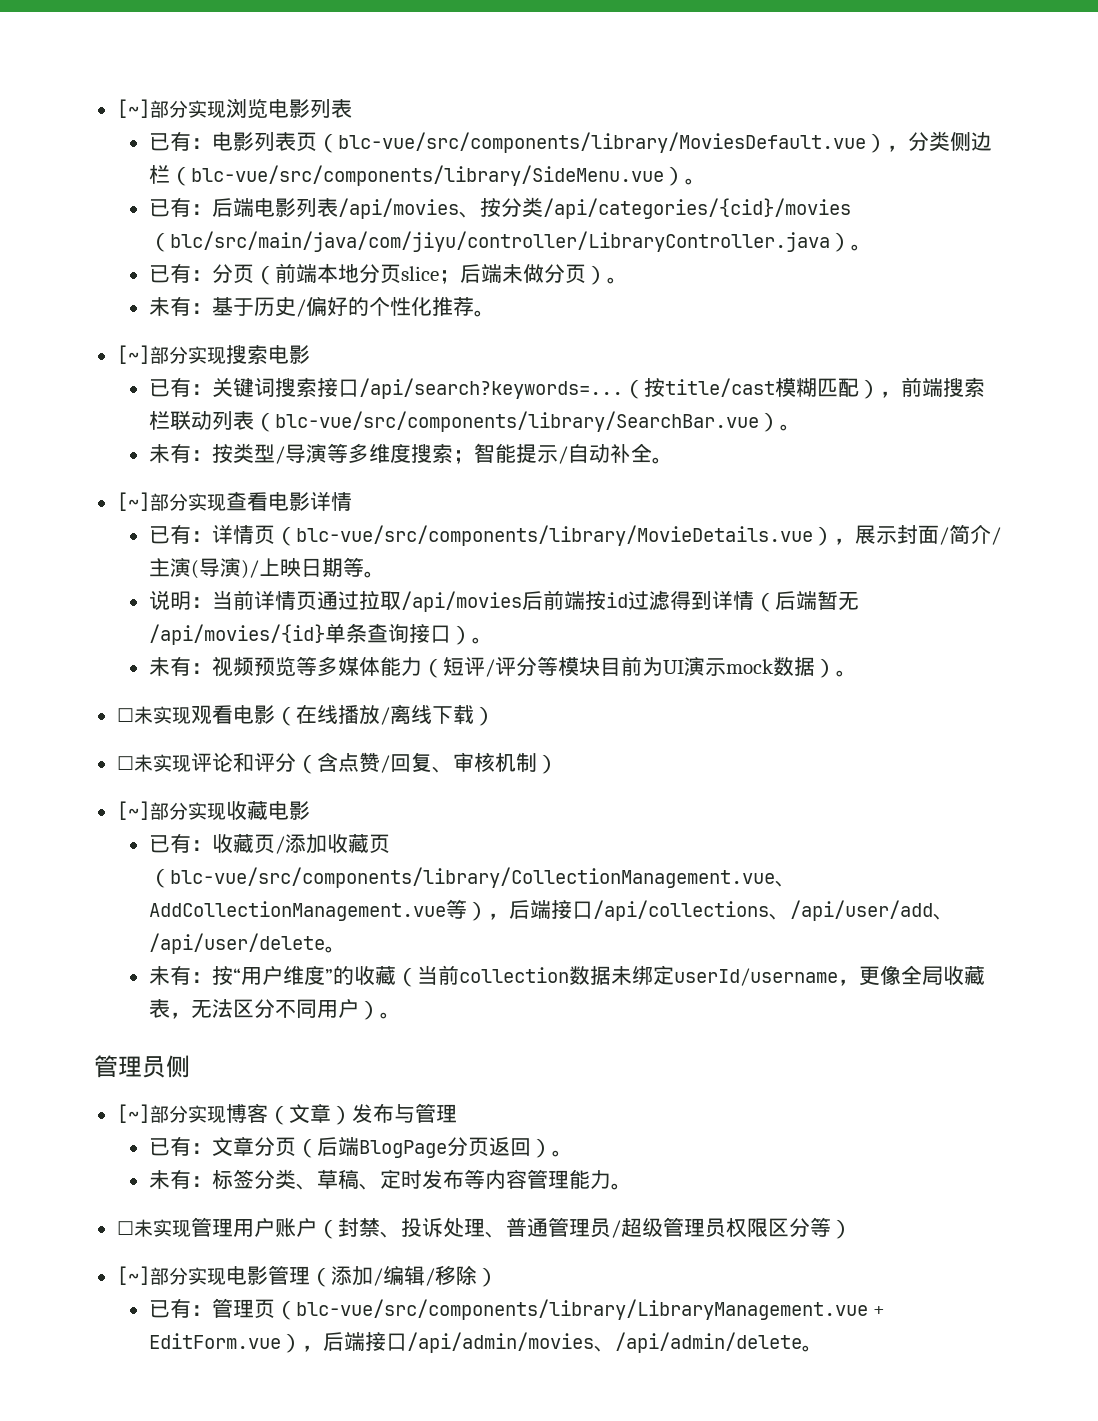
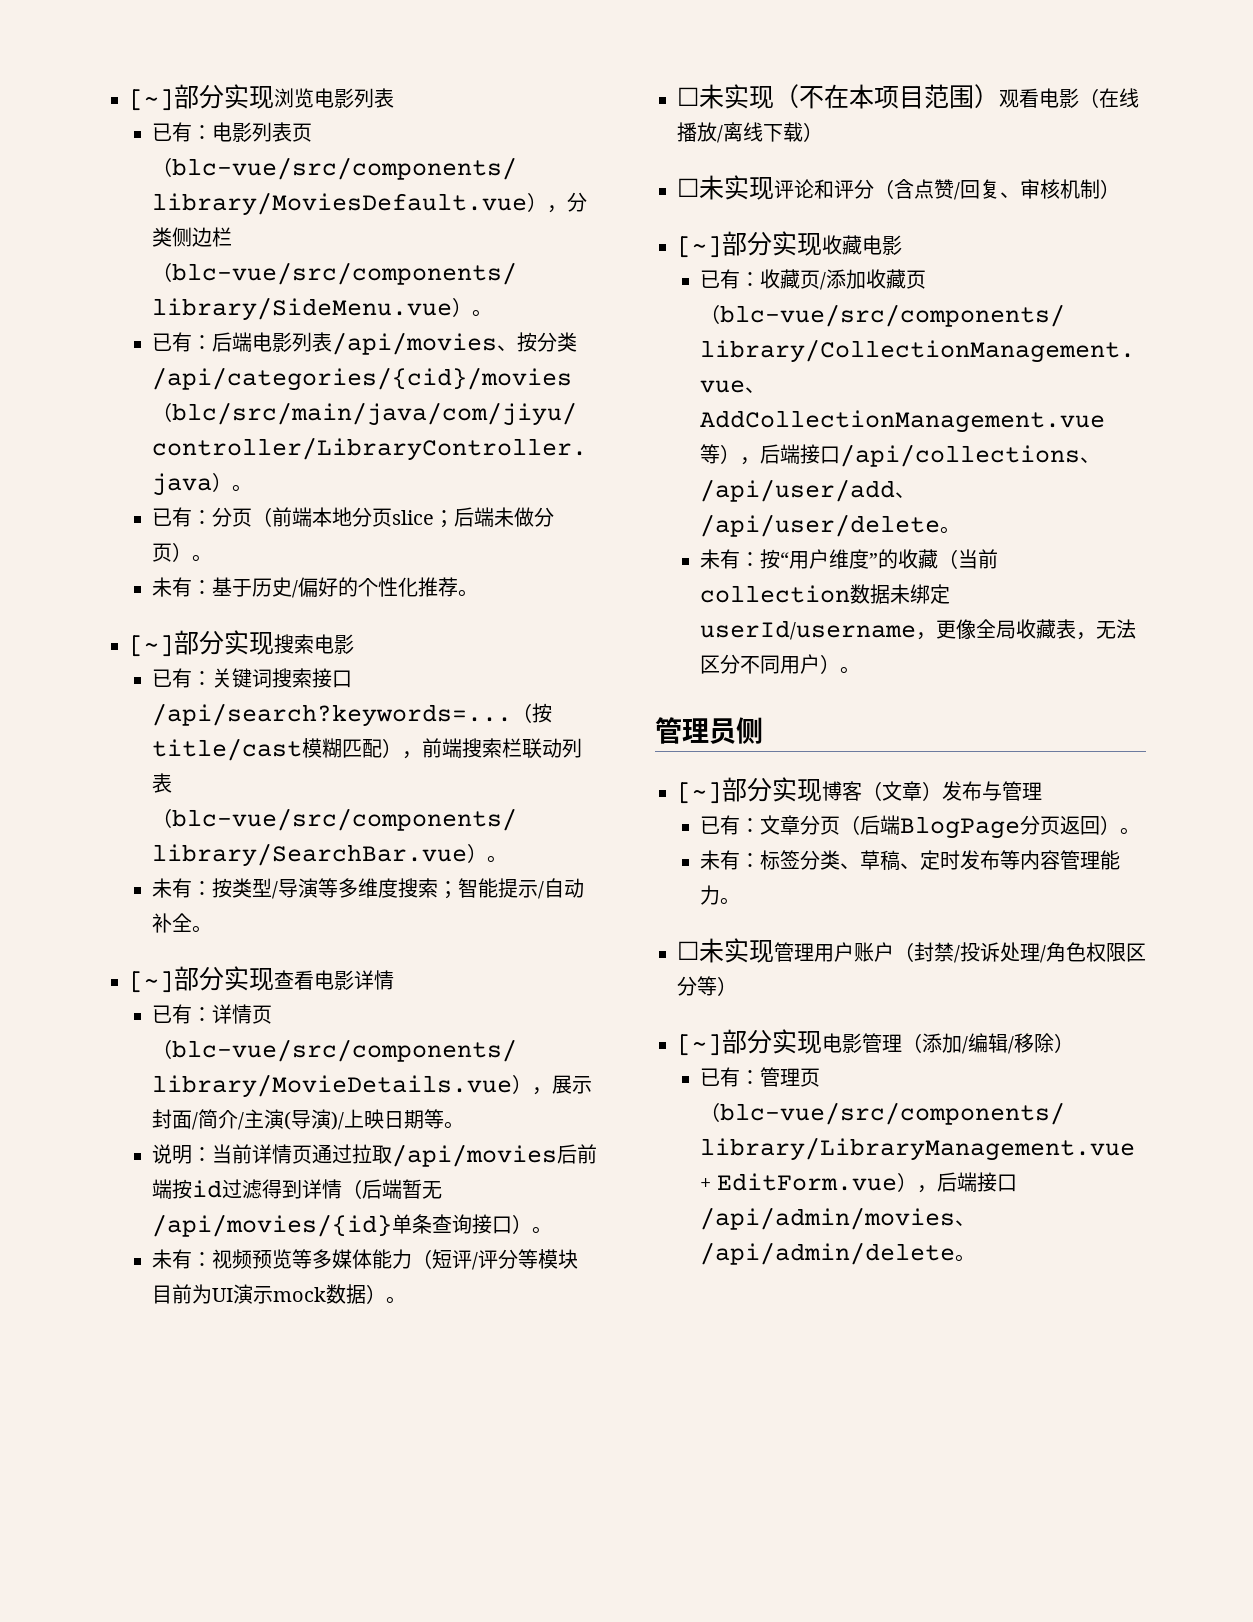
(191, 715) none -> [774,84,999,109] （不在本项目范围）
[379,1231,401,1238] 、 -> [954,945,960,963] /
[484,1217,726,1238] 、普通管理员/超级管理员 -> [1040,942,1086,963] /角色

